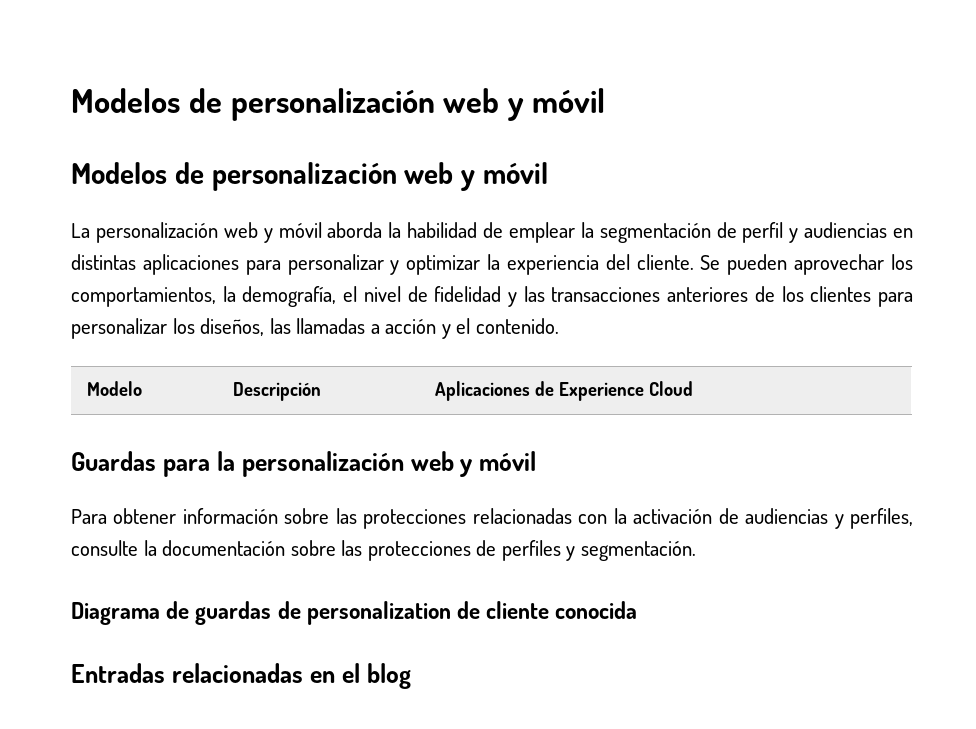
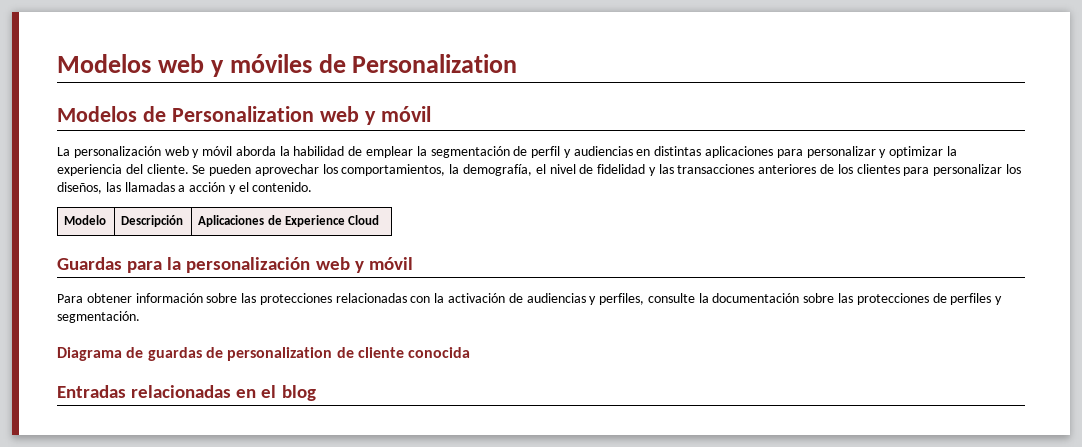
[71,88,605,121] [71,162,397,191] Modelos de personalización web y móvil // Modelos de personalización -> [57,54,518,77] [57,106,314,122] Modelos web y móviles de Personalization // Modelos de Personalization

